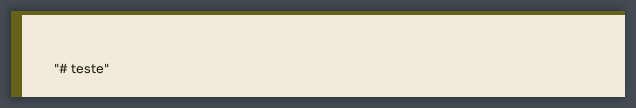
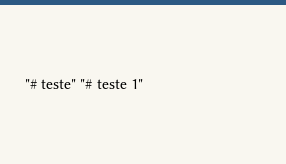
(110, 68) none -> [80,79,143,89] "# teste 1"

